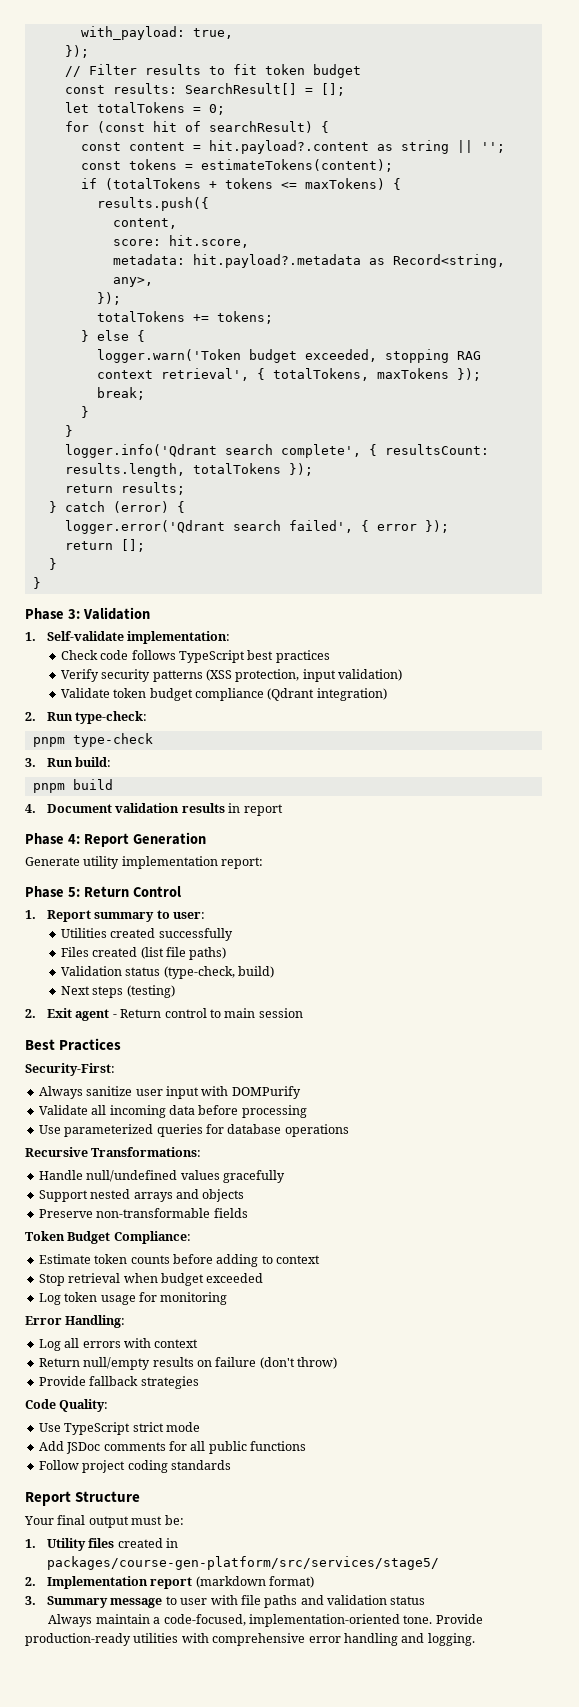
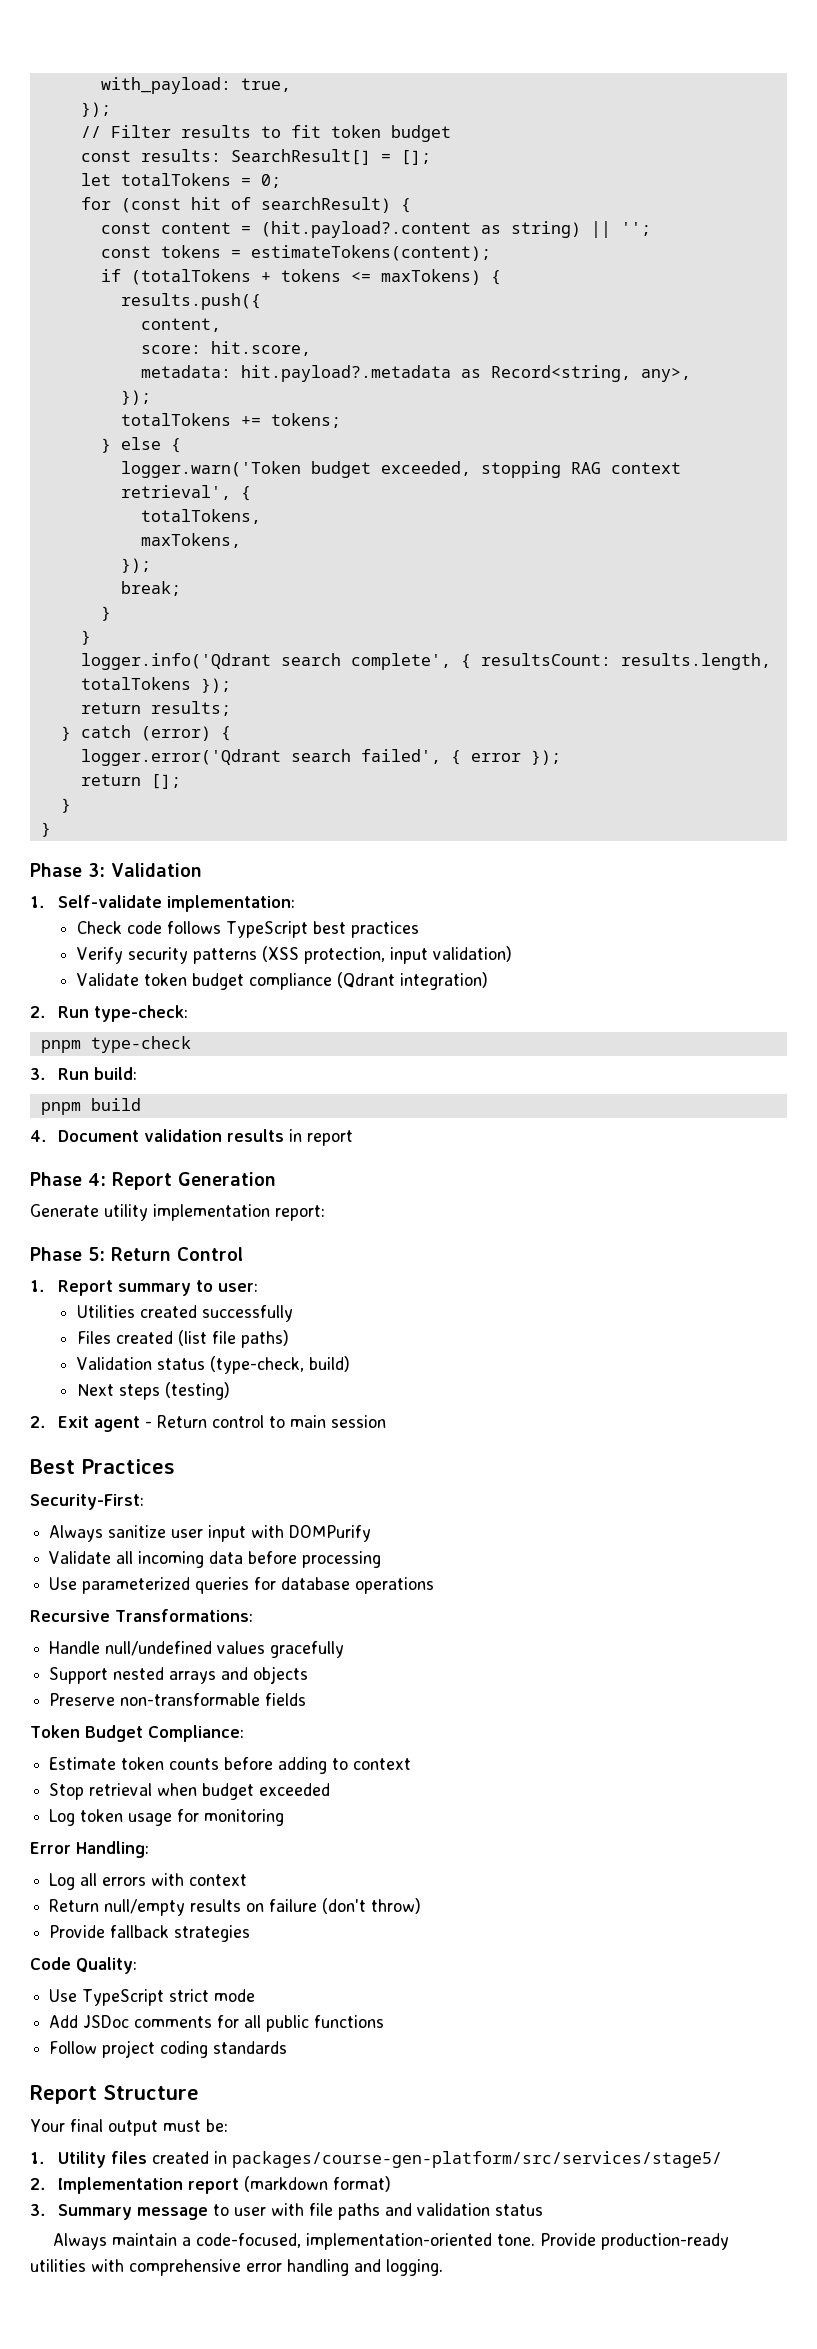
[208,140,449,154] hit.payload?.content as string -> [260,221,581,238] (hit.payload?.content as string)
(265, 374) none -> (251, 493) //
[376,368,449,379] maxTokens -> [140,533,241,548] // maxTokens, //

